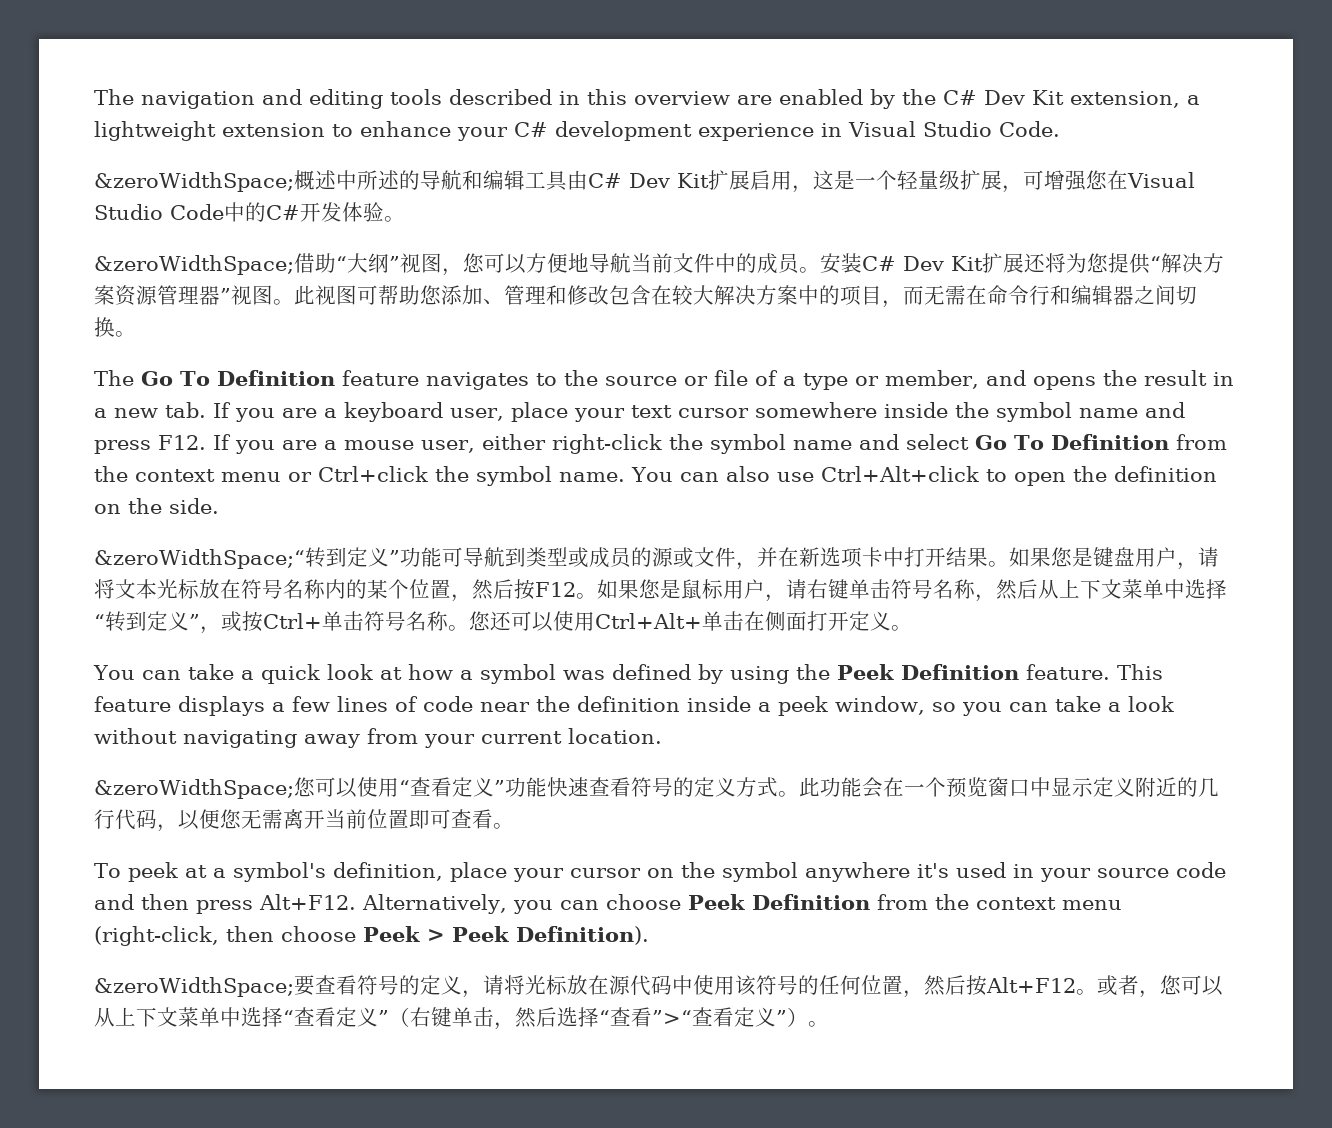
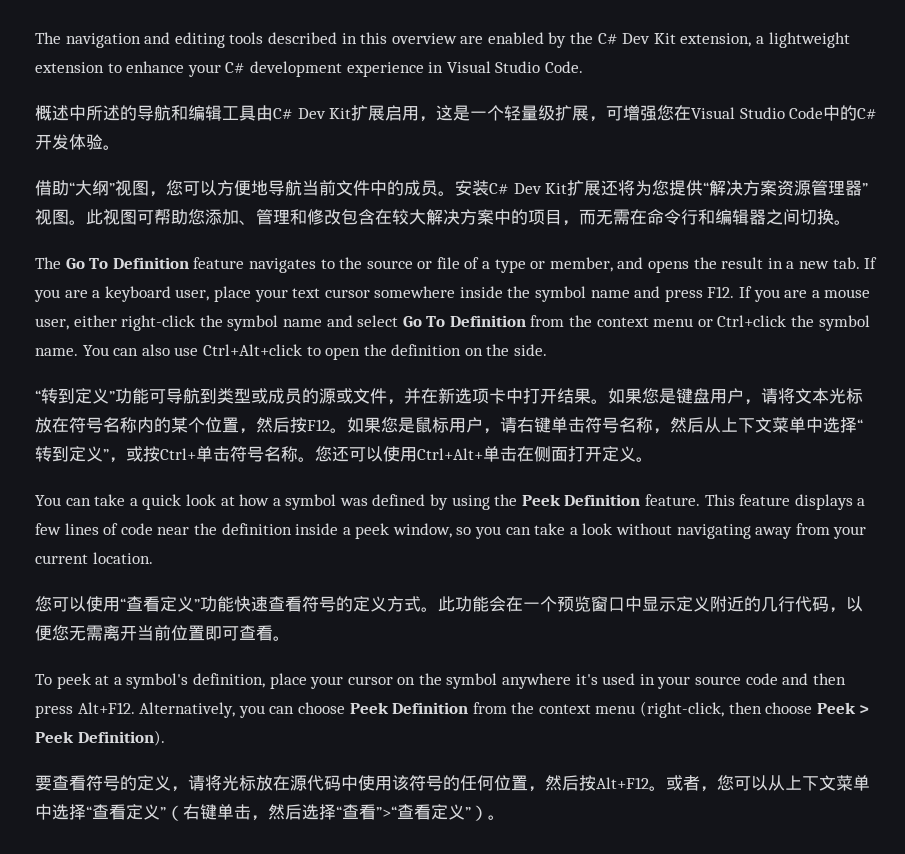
[94,172,294,192] &zeroWidthSpace; -> (583, 67) none
[94,255,294,275] &zeroWidthSpace; -> (120, 147) none
[94,549,305,569] &zeroWidthSpace;“ -> [35,390,41,402] “
[94,779,294,799] &zeroWidthSpace; -> (153, 558) none
[94,977,294,997] &zeroWidthSpace; -> (165, 738) none

